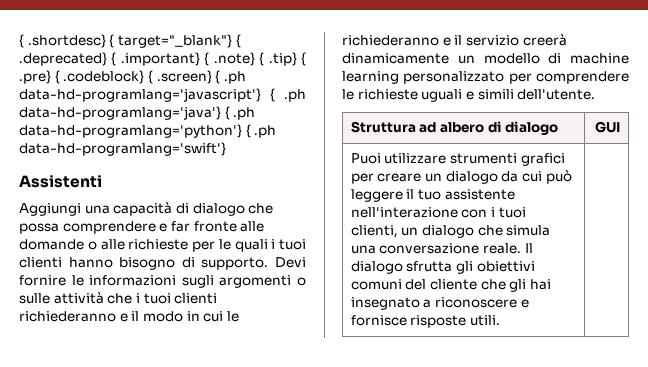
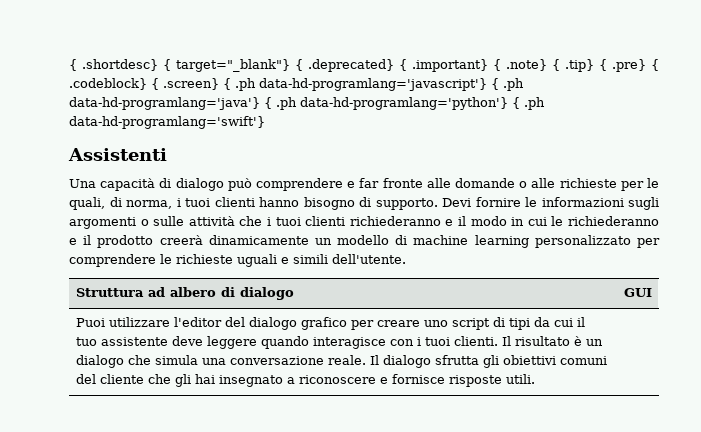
[19,203,110,216] Aggiungi una -> [69,179,96,188] Una
[248,203,274,214] [19,223,59,234] che possa -> [227,178,252,191] può
[234,239,268,252] quali -> [69,197,172,210] quali, di norma,
[465,35,519,46] servizio -> [97,235,154,248] prodotto
[450,153,565,166] [350,170,572,184] [350,189,515,202] [350,207,526,218] [350,225,398,238] strumenti grafici per creare un dialogo da cui può leggere il tuo assistente nell'interazione con i tuoi clienti, -> [174,317,586,330] [76,336,583,349] l'editor del dialogo grafico per creare uno script di tipi da cui il tuo assistente deve leggere quando interagisce con i tuoi clienti. Il risultato è

